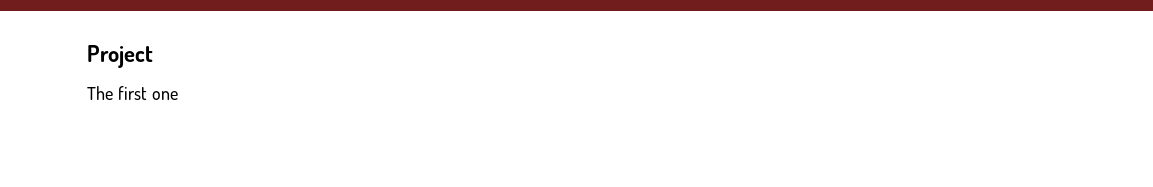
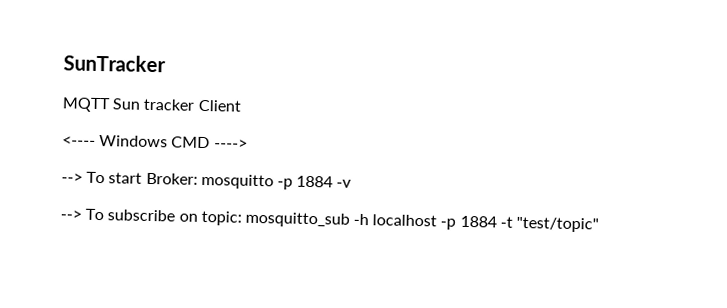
[87,45,153,68] [87,86,178,100] Project // The first one -> [63,54,166,73] [62,97,241,113] [62,135,248,149] [61,171,353,190] [60,208,600,233] SunTracker // MQTT Sun tracker Client // <---- Windows CMD ----> // --> To start Broker: mosquitto -p 1884 -v // --> To subscribe on topic: mosquitto_sub -h localhost -p 1884 -t "test/topic"

